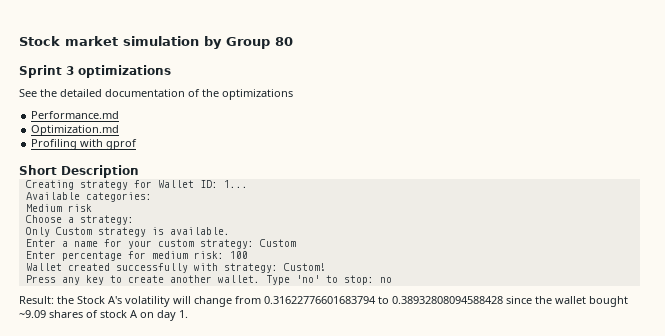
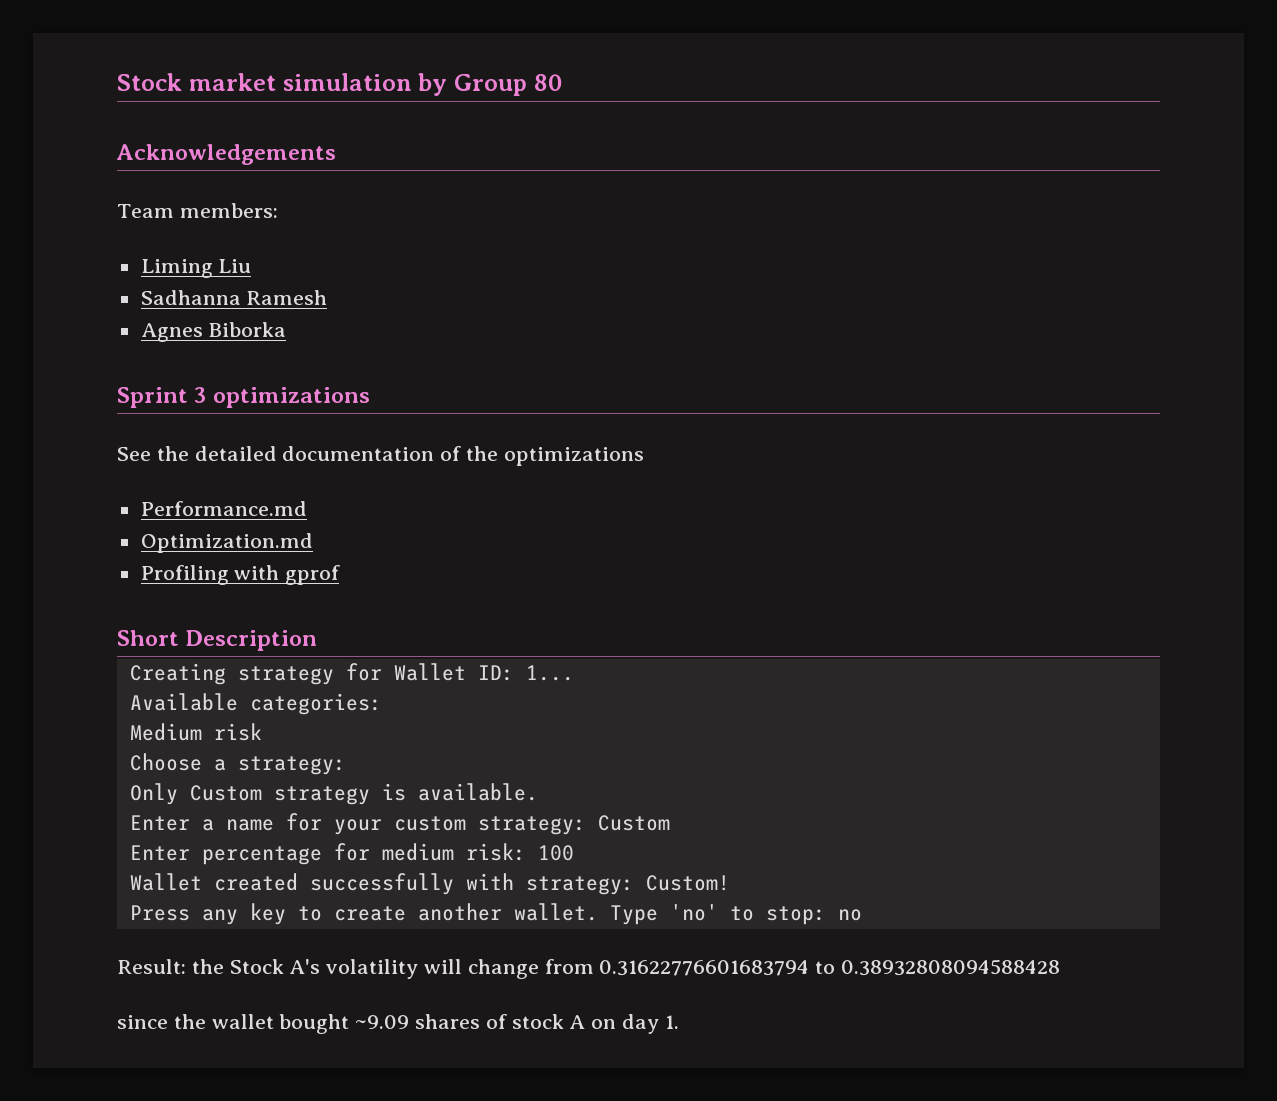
(293, 41) none -> [116,144,336,165] [117,203,278,218] [140,259,252,278] [140,290,328,305] [140,322,287,342] // Acknowledgements // Team members: // Liming Liu // Sadhanna Ramesh // Agnes Biborka
(503, 300) none -> (1061, 967) //

